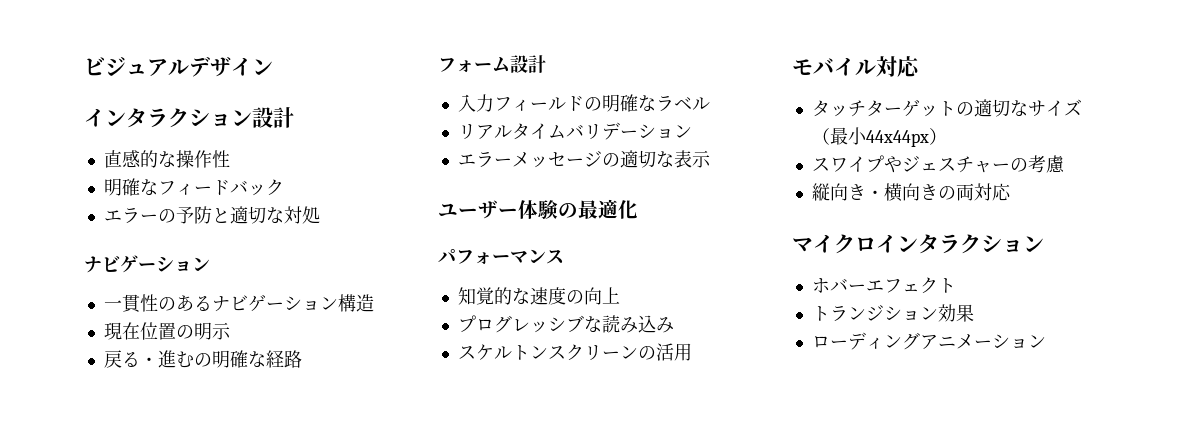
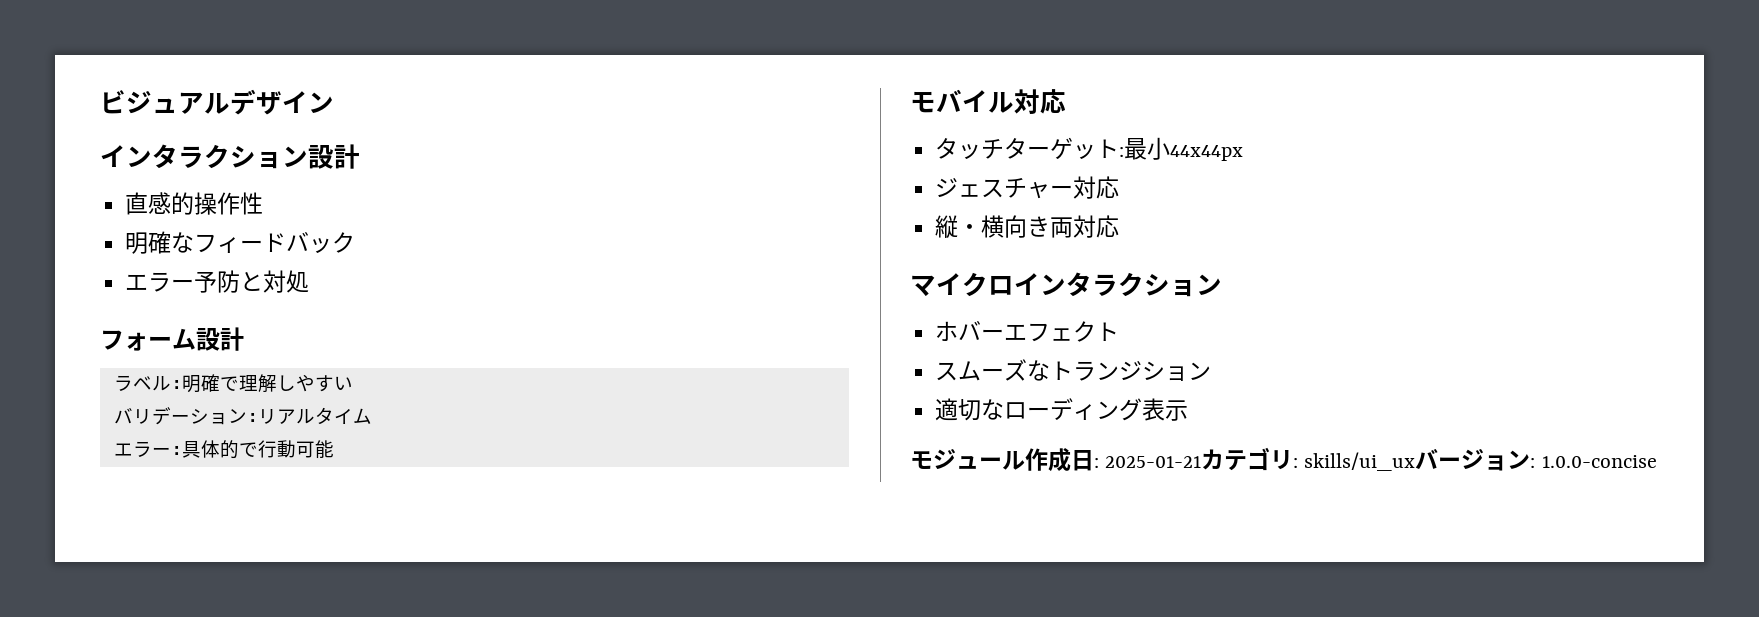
[157,151,176,168] な -> (195, 203) none
[157,206,320,224] [84,255,210,273] [103,294,374,313] [103,322,231,340] [103,350,302,368] [438,55,546,73] [457,94,710,112] [457,122,692,140] [457,150,711,168] [438,199,638,219] [438,249,564,265] [457,287,620,305] [457,315,674,333] [457,343,692,361] の予防と適切な対処 // ナビゲーション // 一貫性のあるナビゲーション構造 // 現在位置の明示 // 戻る・進むの明確な経路 // フォーム設計 // 入力フィールドの明確なラベル // リアルタイムバリデーション // エラーメッセージの適切な表示 // ユーザー体験の最適化 // パフォーマンス // 知覚的な速度の向上 // プログレッシブな読み込み // スケルトンスクリーンの活用 -> [194,270,310,293] [100,327,244,351] [113,374,353,393] [113,407,372,425] [113,440,334,459] 予防と対処 // フォーム設計 // ラベル:明確で理解しやすい // バリデーション:リアルタイム // エラー:具体的で行動可能
[955,99,1082,117] [811,128,830,145] の適切なサイズ（ -> [1119,147,1125,157] :
[928,128,947,145] [811,155,902,173] ） // スワイプや -> (1244, 153) //
[1009,155,1065,173] の考慮 -> [1073,176,1120,199] 対応
[829,183,866,201] 向き -> (959, 226) none
[937,186,956,200] の -> (1051, 226) none
(956, 285) none -> [935,359,1051,381] スムーズな
[937,304,974,322] 効果 // -> [935,398,1005,421] // 適切な
[919,334,1046,350] アニメーション -> [1142,398,1189,421] [910,447,1657,472] 表示 // モジュール作成日: 2025-01-21カテゴリ: skills/ui_uxバージョン: 1.0.0-concise

